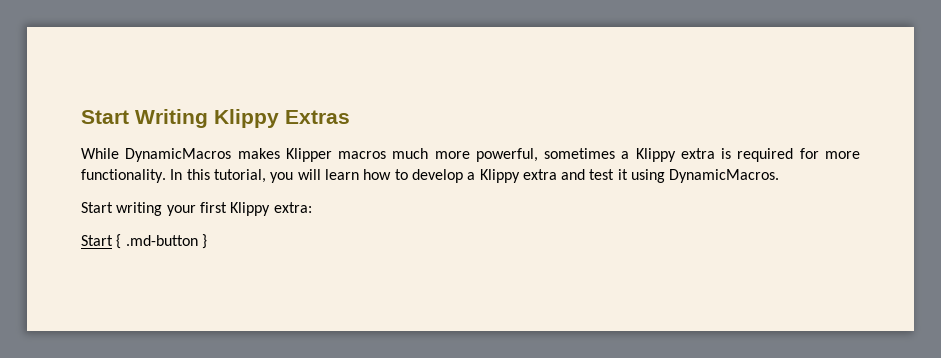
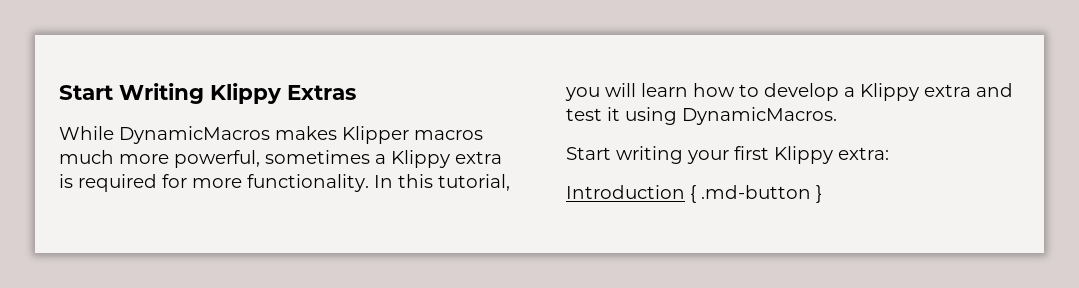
[81,235,113,246] Start -> [566,185,685,199] Introduction

